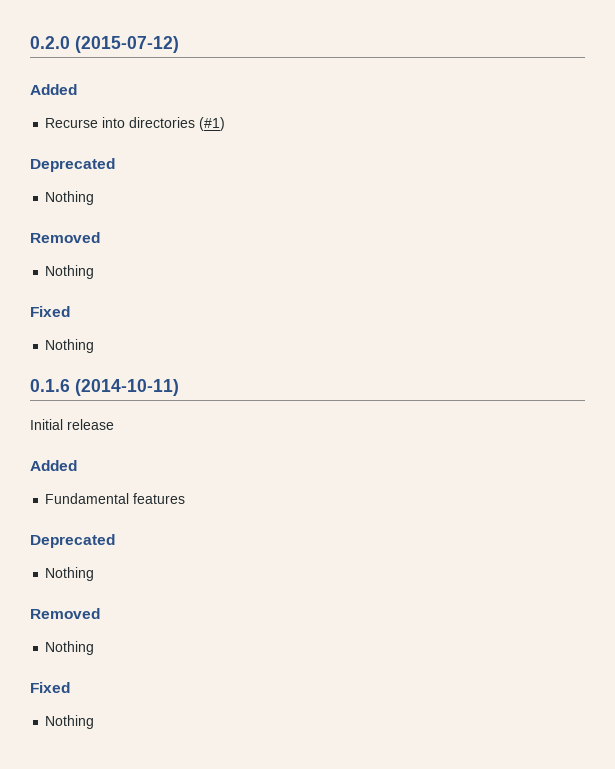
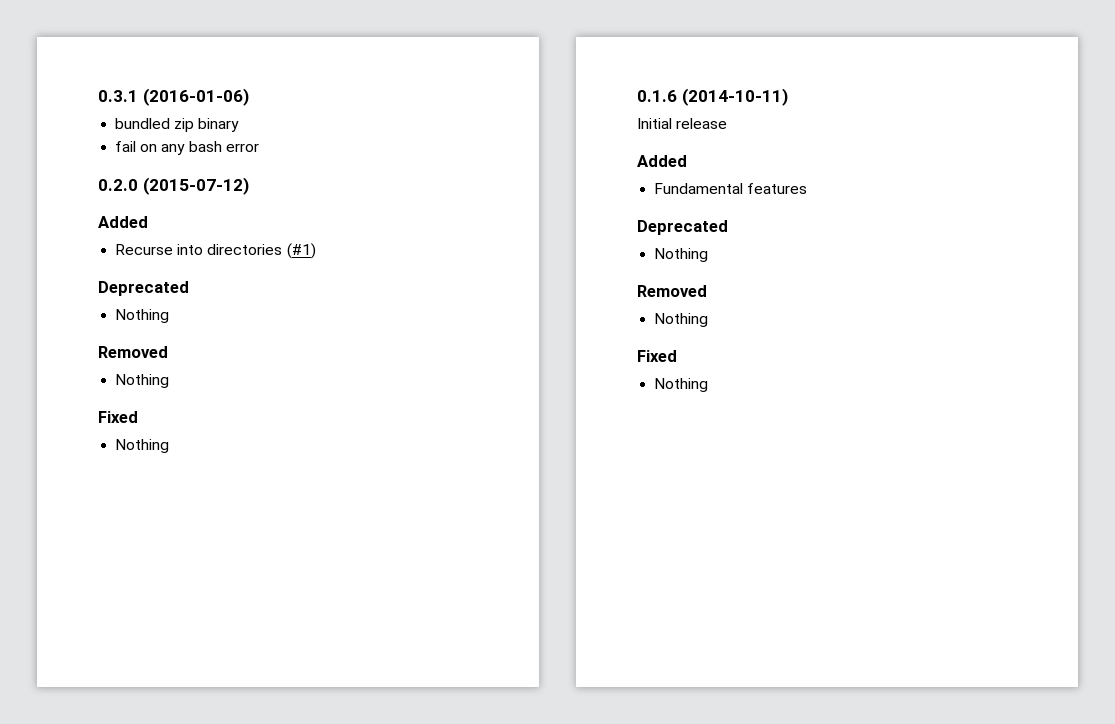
(30, 42) none -> [98,88,249,106] [115,118,240,132] [115,141,259,155] 0.3.1 (2016-01-06) // bundled zip binary // fail on any bash error //

